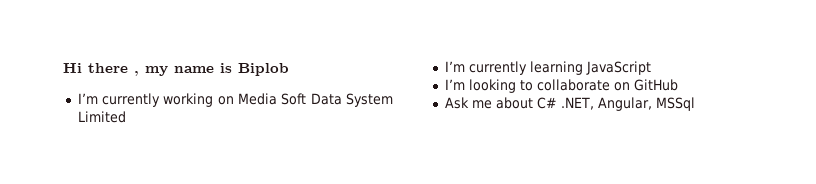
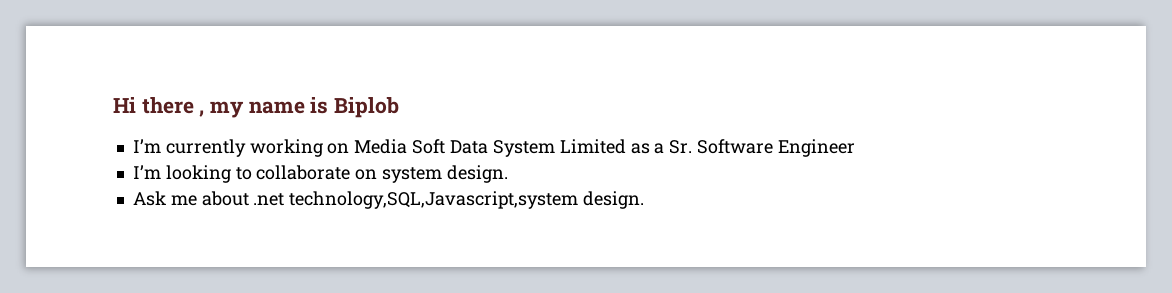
[444,61,651,75] // I’m currently learning JavaScript -> [630,139,855,157] as a Sr. Software Engineer
[633,79,678,91] GitHub -> [382,165,508,183] system design.
[536,97,695,111] C# .NET, Angular, MSSql -> [253,191,645,209] .net technology,SQL,Javascript,system design.

